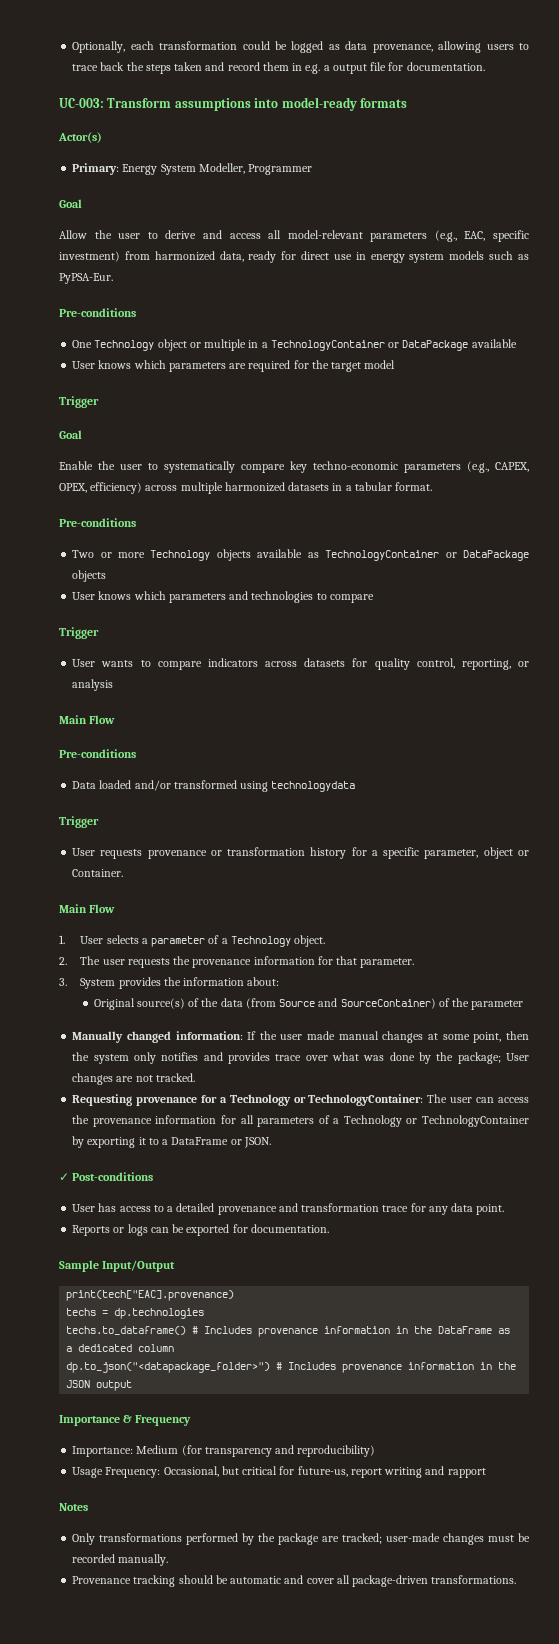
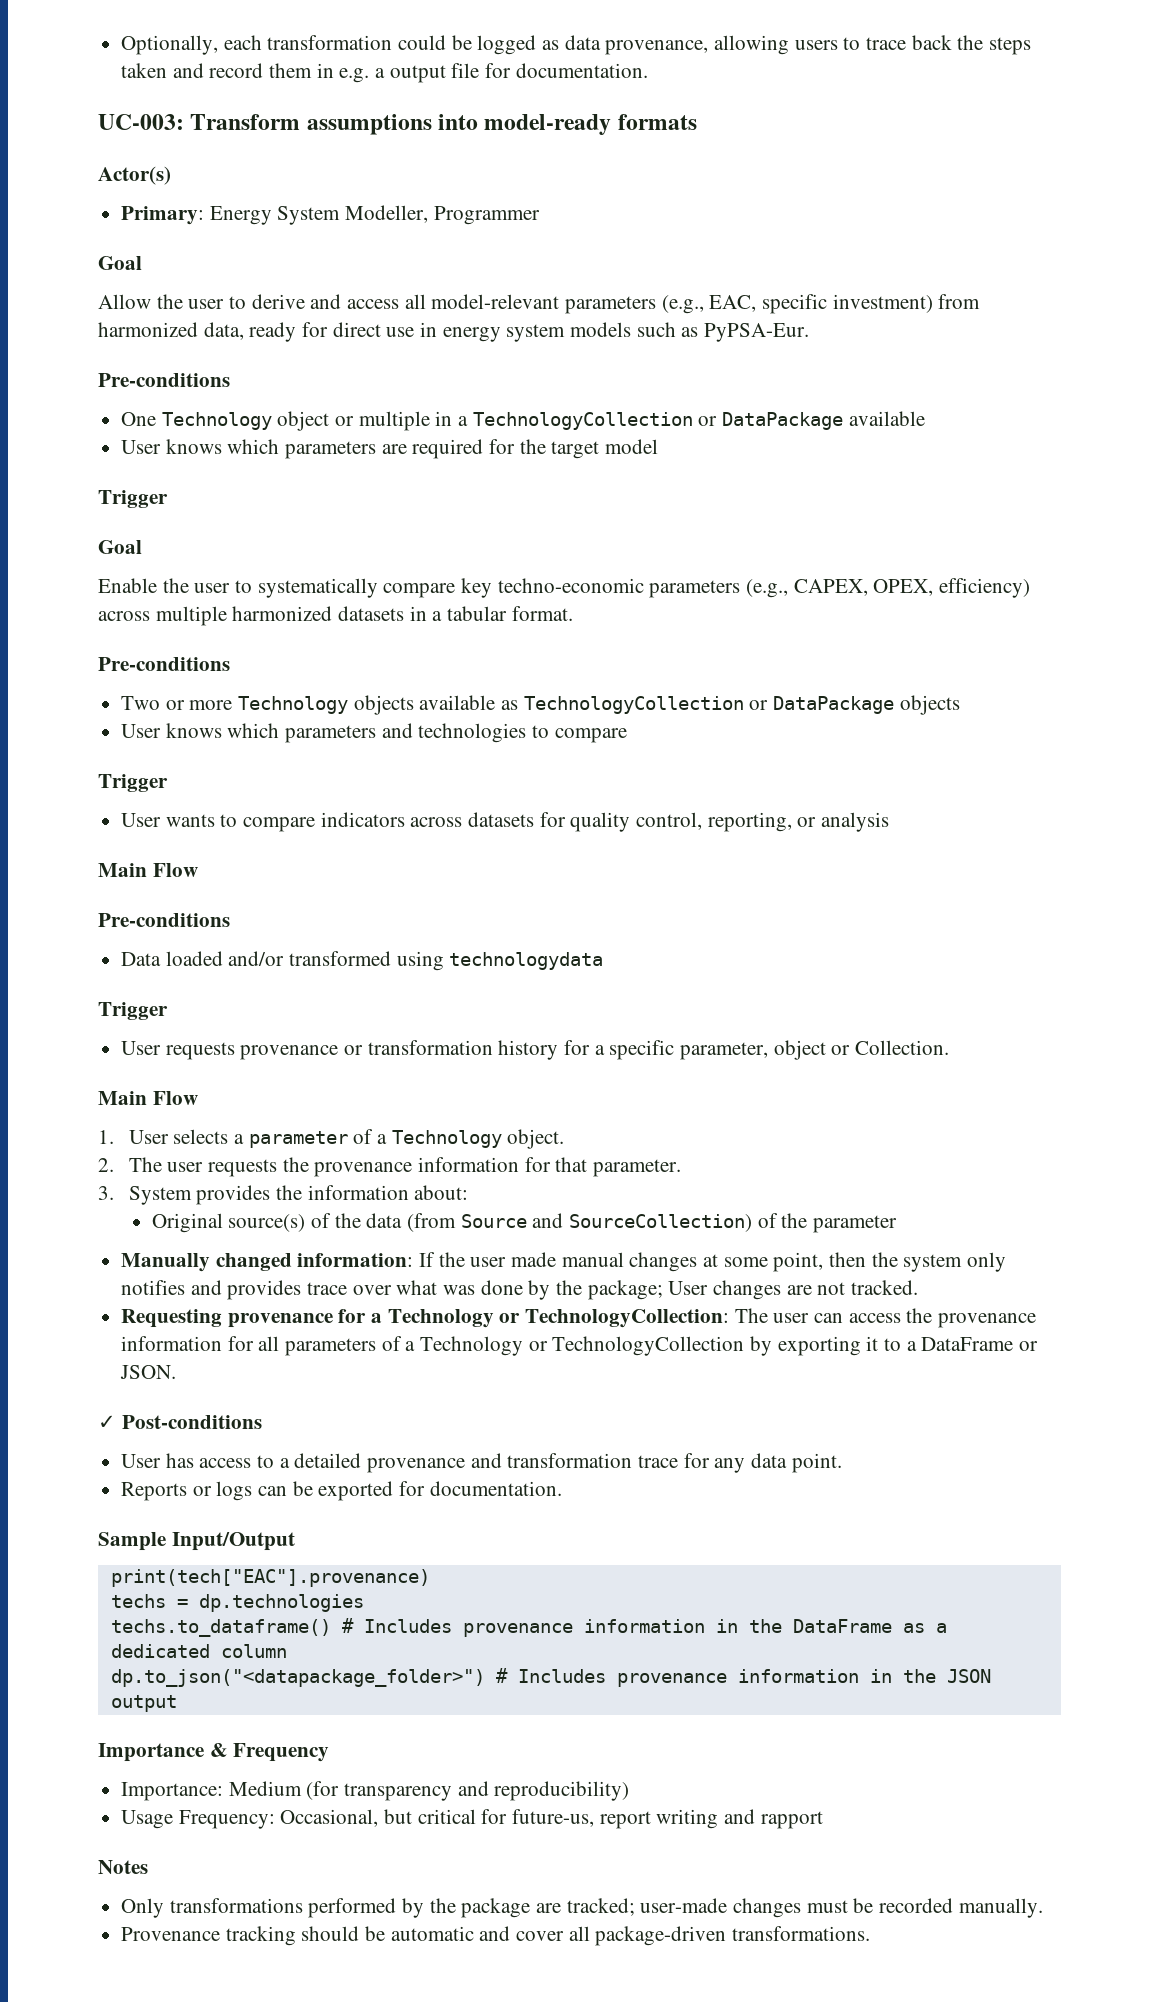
[270,340,385,351] TechnologyContainer -> [472,412,693,430] TechnologyCollection
[325,550,440,561] TechnologyContainer -> [523,696,744,714] TechnologyCollection
[72,869,124,877] Container. -> [855,1040,950,1055] Collection.
[340,998,436,1009] SourceContainer) -> [568,1214,752,1232] SourceCollection)
[308,1094,424,1106] TechnologyContainer: -> [525,1309,730,1328] TechnologyCollection:
[422,1115,529,1127] TechnologyContainer -> [552,1336,745,1356] TechnologyCollection
[66,1290,235,1301] print(tech["EAC].provenance) -> [110,1569,430,1587] print(tech["EAC"].provenance)

